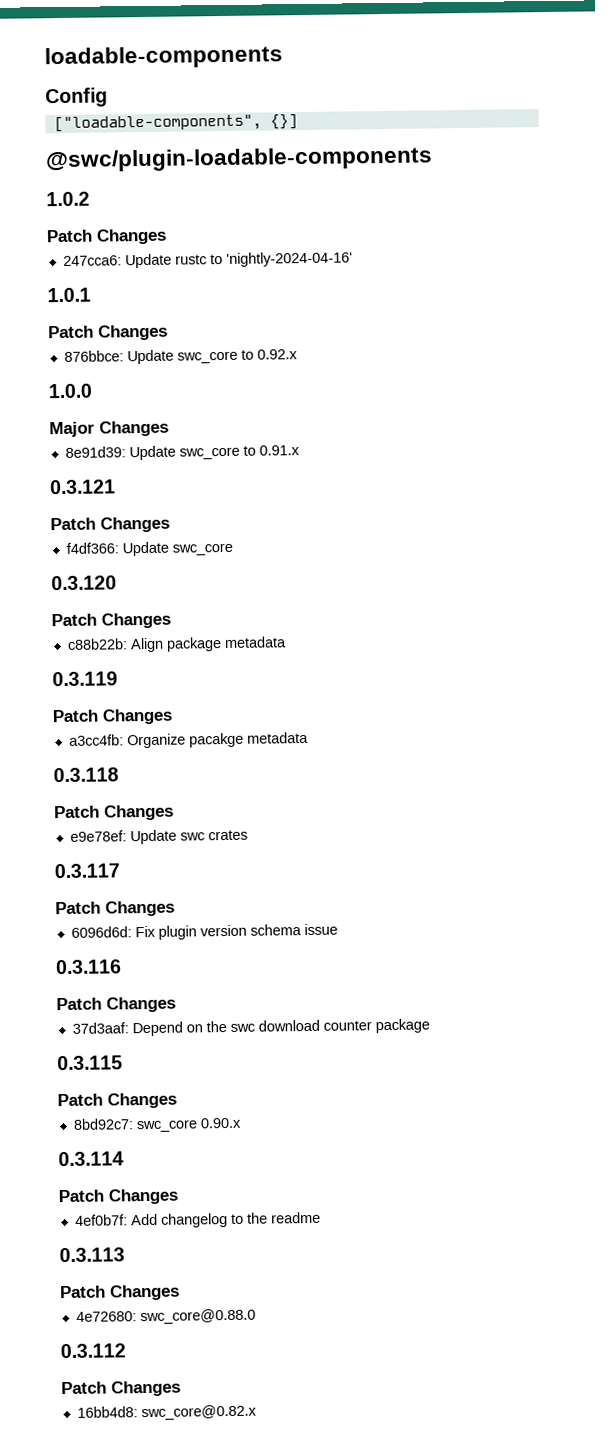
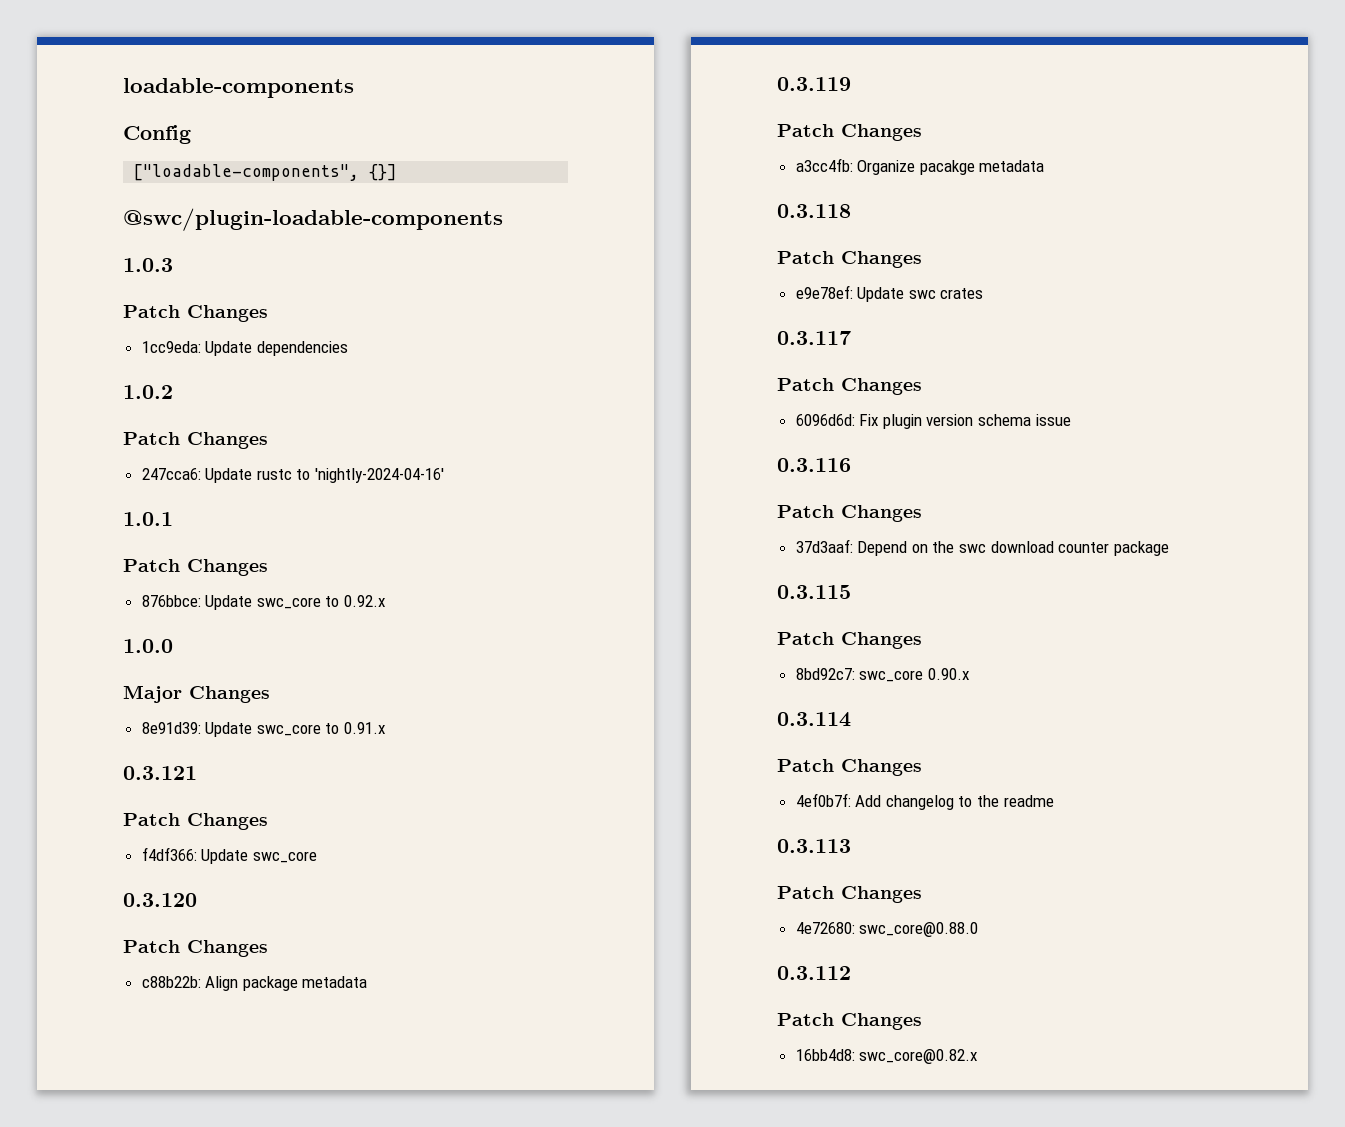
(433, 159) none -> [123,258,173,272] [123,305,268,322] [141,341,348,356] // 1.0.3 // Patch Changes // 1cc9eda: Update dependencies

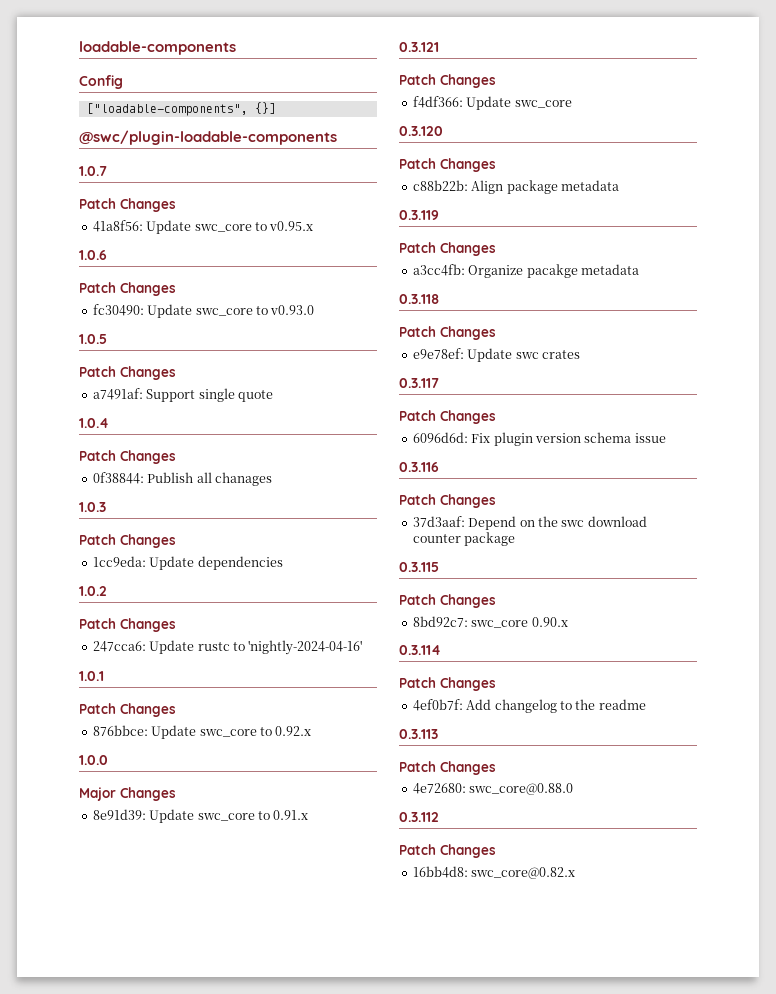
(503, 219) none -> [79,166,107,176] [79,198,176,212] [92,220,314,234] [79,250,107,260] [79,282,176,296] [92,304,315,318] [79,334,107,344] [79,366,176,380] [92,388,273,402] [79,418,109,428] [79,450,176,464] [92,472,272,486] // 1.0.7 // Patch Changes // 41a8f56: Update swc_core to v0.95.x // 1.0.6 // Patch Changes // fc30490: Update swc_core to v0.93.0 // 1.0.5 // Patch Changes // a7491af: Support single quote // 1.0.4 // Patch Changes // 0f38844: Publish all chanages

